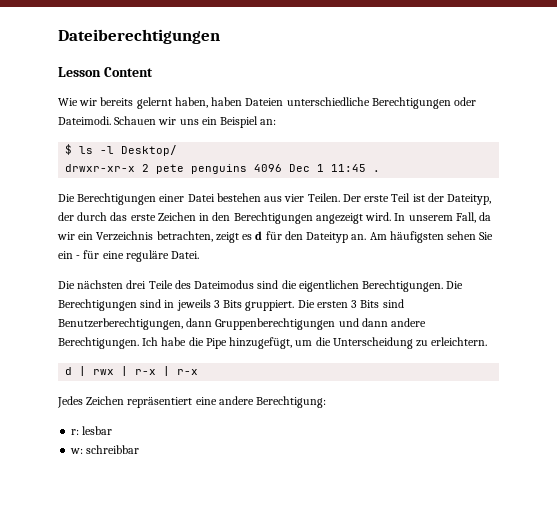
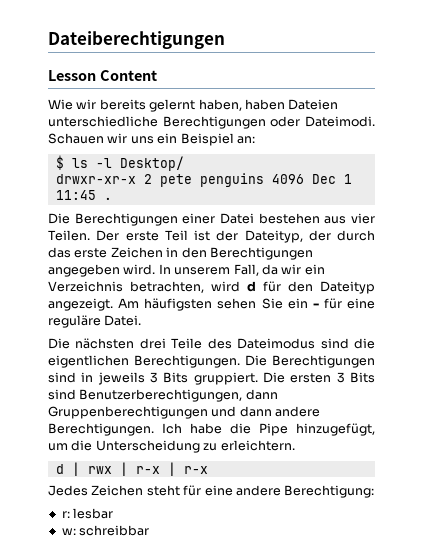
[315,213,363,224] angezeigt -> [48,264,120,277] angegeben
[215,232,253,243] zeigt es -> [211,281,240,292] wird
[351,234,367,240] an. -> [48,298,113,311] angezeigt.
[127,397,193,408] repräsentiert -> [146,485,202,496] steht für

